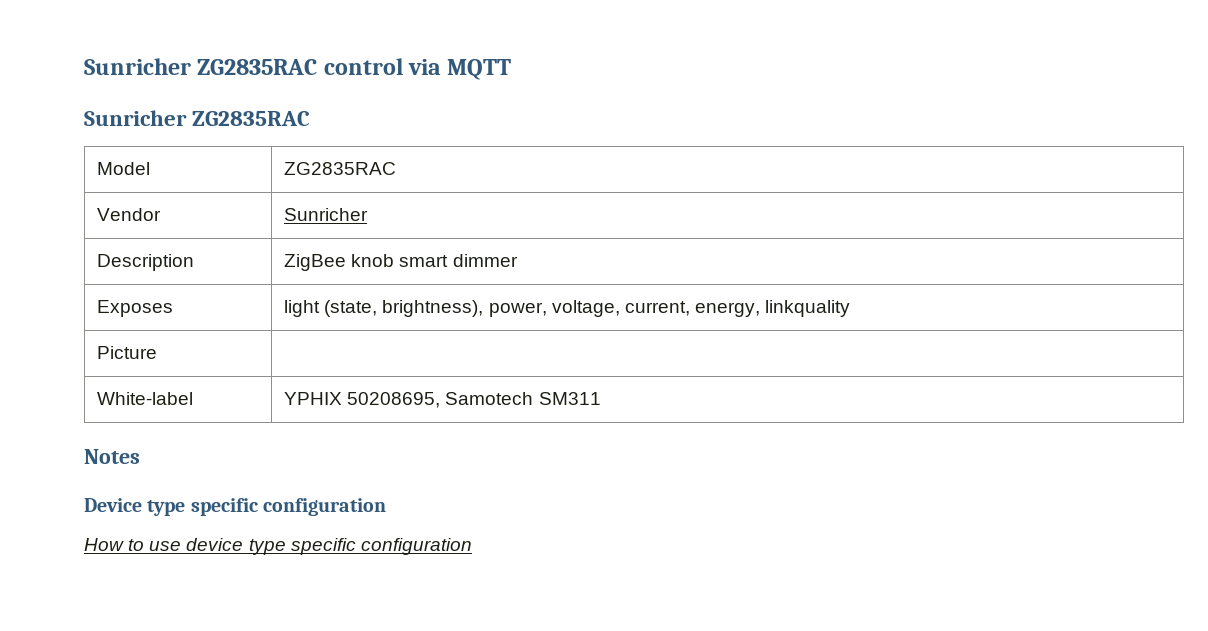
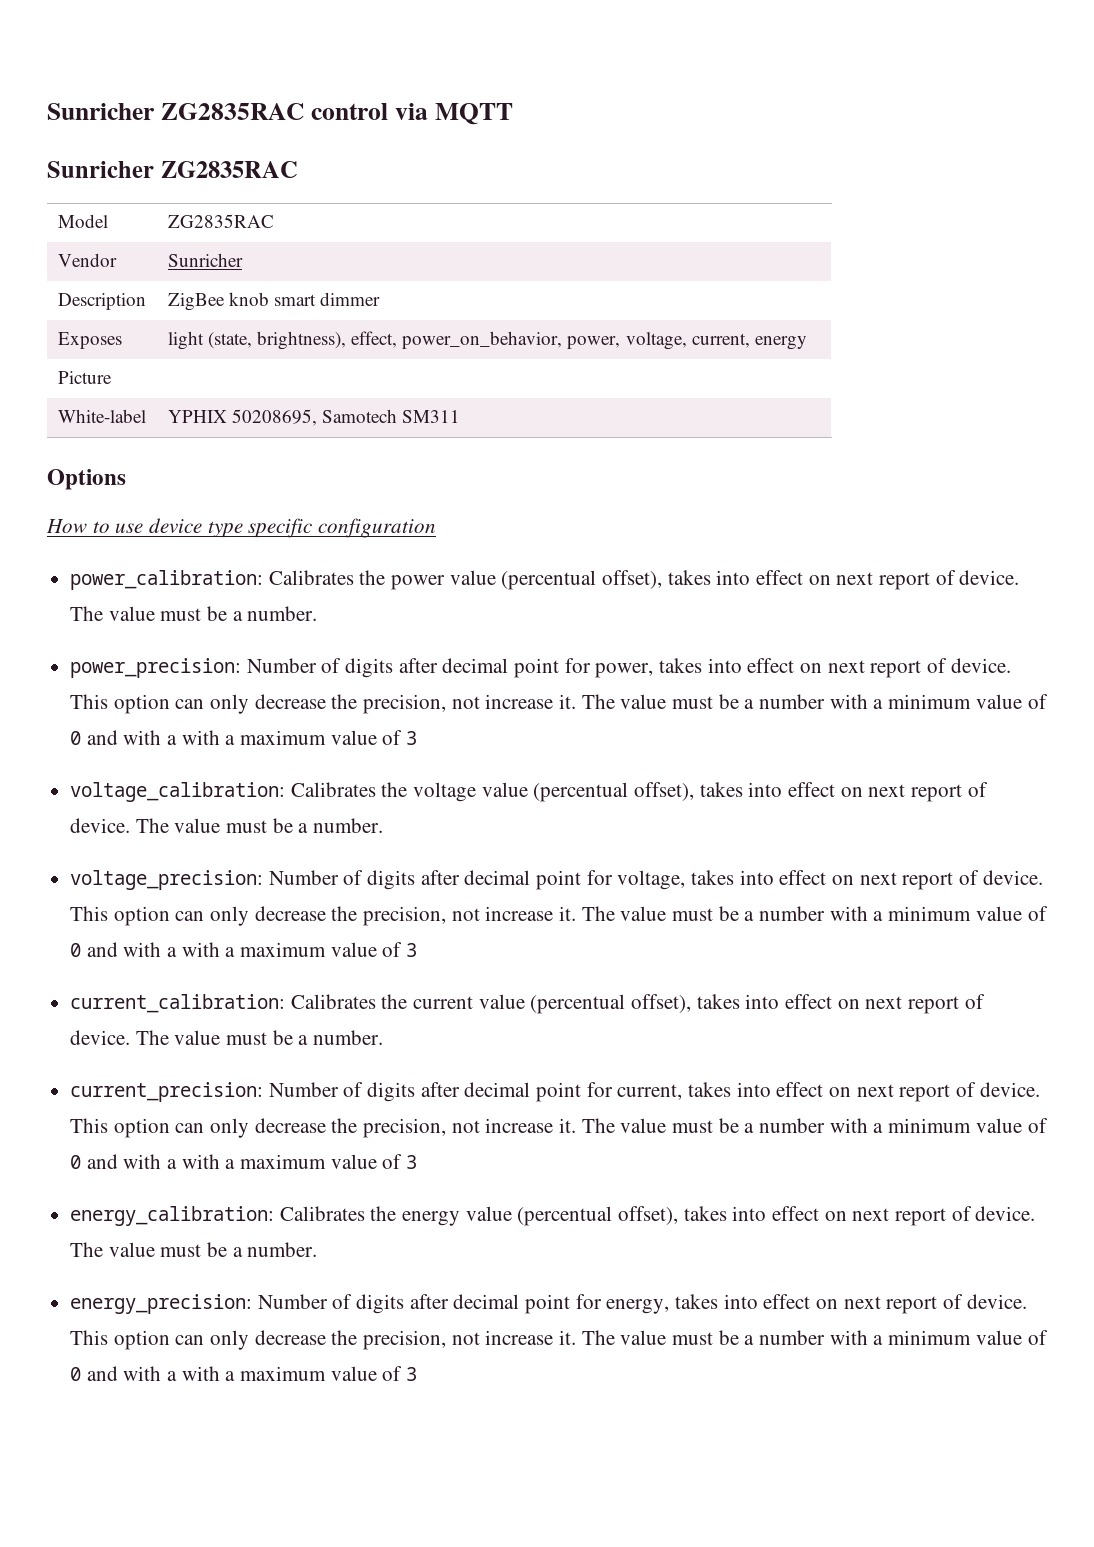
(484, 308) none -> [351,331,563,349] effect, power_on_behavior,
[694,300,851,317] energy, linkquality -> [754,336,807,350] energy
[84,449,140,464] [84,498,387,516] Notes // Device type specific configuration -> [47,469,126,490] Options
(472, 546) none -> [70,570,1020,590] [70,606,318,621] [70,658,1011,678] [70,694,1048,714] [70,730,418,745] [70,782,988,802] [70,818,384,833] [70,870,1043,890] [70,906,1048,926] [70,942,418,957] [70,994,985,1014] [70,1030,384,1045] [70,1082,1040,1102] [70,1118,1048,1138] [70,1154,418,1169] [70,1206,1036,1226] [70,1242,318,1257] [70,1294,1027,1314] [70,1330,1048,1350] [70,1366,418,1381] // power_calibration: Calibrates the power value (percentual offset), takes into effect on next report of device. The value must be a number. // power_precision: Number of digits after decimal point for power, takes into effect on next report of device. This option can only decrease the precision, not increase it. The value must be a number with a minimum value of 0 and with a with a maximum value of 3 // voltage_calibration: Calibrates the voltage value (percentual offset), takes into effect on next report of device. The value must be a number. // voltage_precision: Number of digits after decimal point for voltage, takes into effect on next report of device. This option can only decrease the precision, not increase it. The value must be a number with a minimum value of 0 and with a with a maximum value of 3 // current_calibration: Calibrates the current value (percentual offset), takes into effect on next report of device. The value must be a number. // current_precision: Number of digits after decimal point for current, takes into effect on next report of device. This option can only decrease the precision, not increase it. The value must be a number with a minimum value of 0 and with a with a maximum value of 3 // energy_calibration: Calibrates the energy value (percentual offset), takes into effect on next report of device. The value must be a number. // energy_precision: Number of digits after decimal point for energy, takes into effect on next report of device. This option can only decrease the precision, not increase it. The value must be a number with a minimum value of 0 and with a with a maximum value of 3

